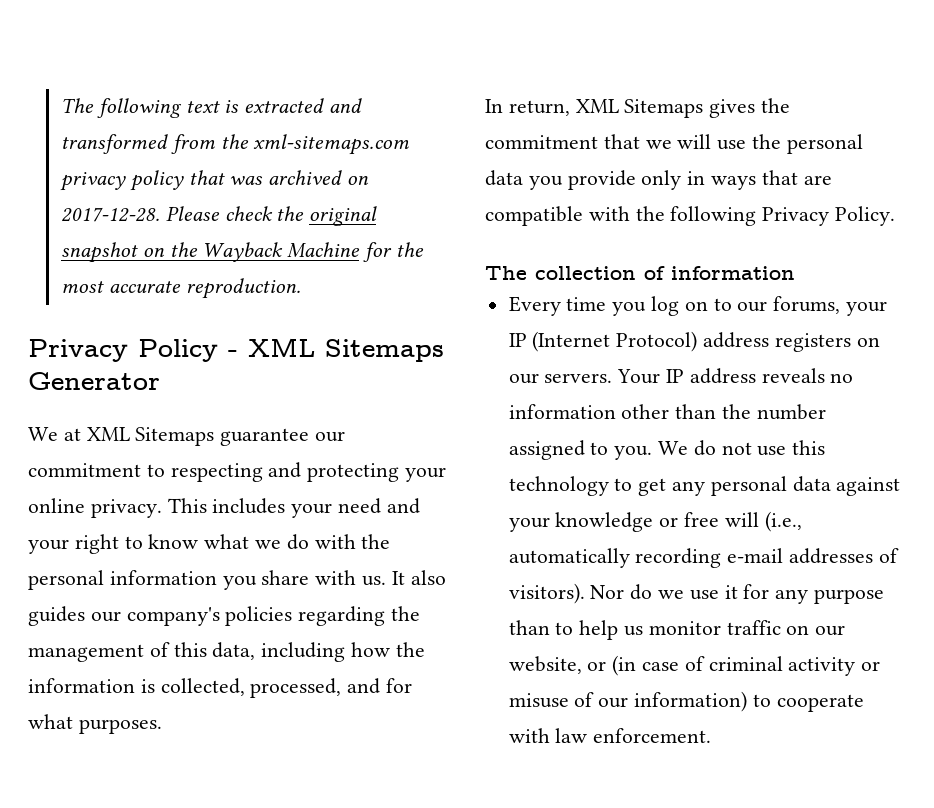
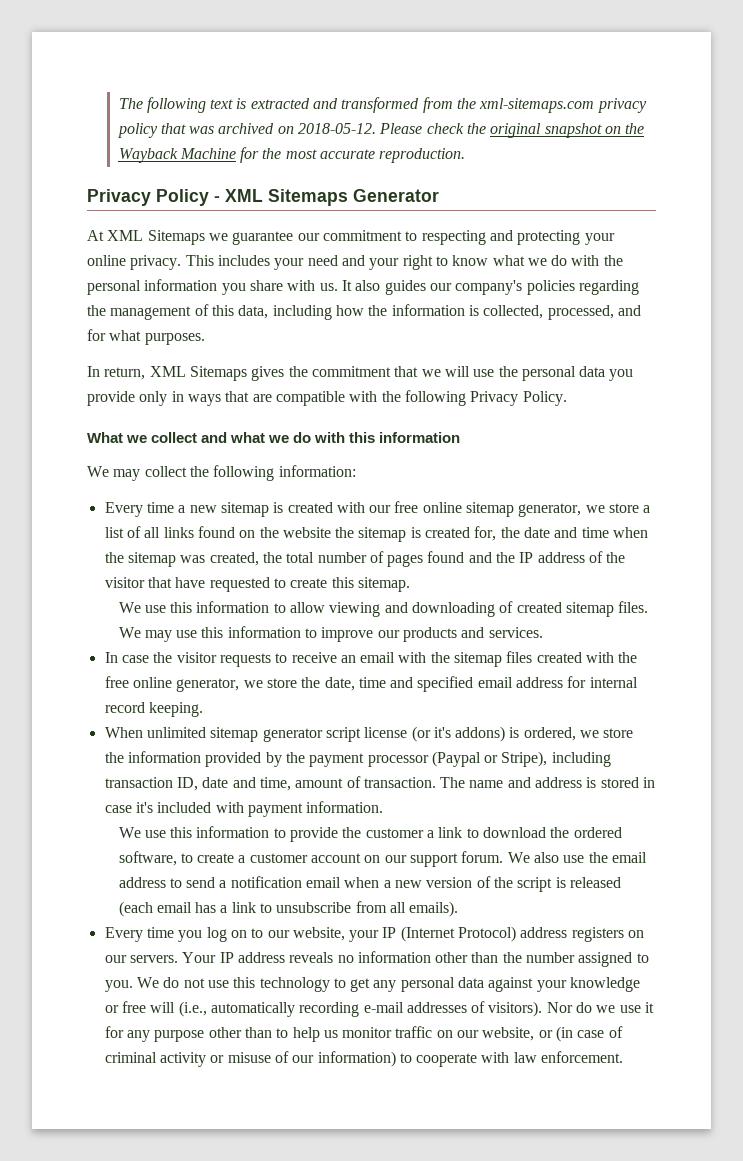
[60,207,160,222] 2017-12-28. -> [298,123,377,134] 2018-05-12.
[28,427,215,446] We at XML Sitemaps -> [87,230,228,245] At XML Sitemaps we
[485,266,795,280] The collection of information -> [87,432,461,443] [87,465,356,481] [104,501,651,517] [104,526,649,542] [104,551,626,567] [104,577,410,592] [118,601,649,617] [118,626,543,642] [104,651,638,667] [104,676,638,692] [104,702,203,717] [104,726,634,742] [104,751,611,767] [104,776,656,791] [104,801,384,817] [118,826,622,842] [118,851,647,867] [118,876,621,892] [118,901,459,917] What we collect and what we do with this information // We may collect the following information: // Every time a new sitemap is created with our free online sitemap generator, we store a list of all links found on the website the sitemap is created for, the date and time when the sitemap was created, the total number of pages found and the IP address of the visitor that have requested to create this sitemap. // We use this information to allow viewing and downloading of created sitemap files. We may use this information to improve our products and services. // In case the visitor requests to receive an email with the sitemap files created with the free online generator, we store the date, time and specified email address for internal record keeping. // When unlimited sitemap generator script license (or it's addons) is ordered, we store the information provided by the payment processor (Paypal or Stripe), including transaction ID, date and time, amount of transaction. The name and address is stored in case it's included with payment information. // We use this information to provide the customer a link to download the ordered software, to create a customer account on our support forum. We also use the email address to send a notification email when a new version of the script is released (each email has a link to unsubscribe from all emails).
[773,296,841,314] forums, -> [292,927,345,941] website,
(885, 596) none -> [208,1027,242,1038] other

